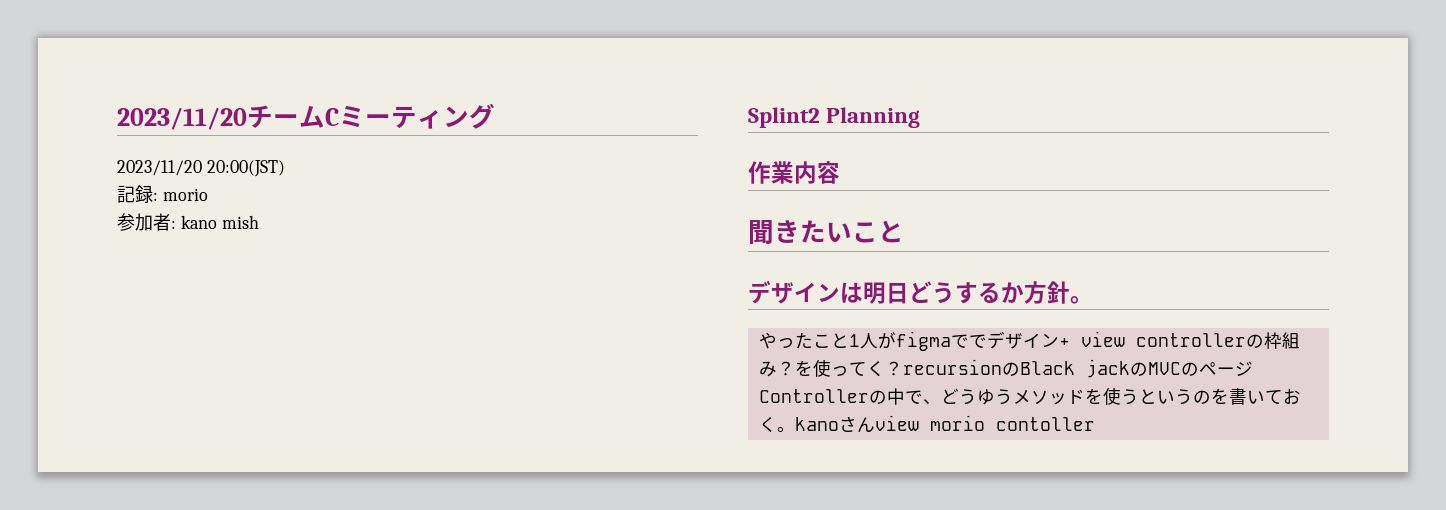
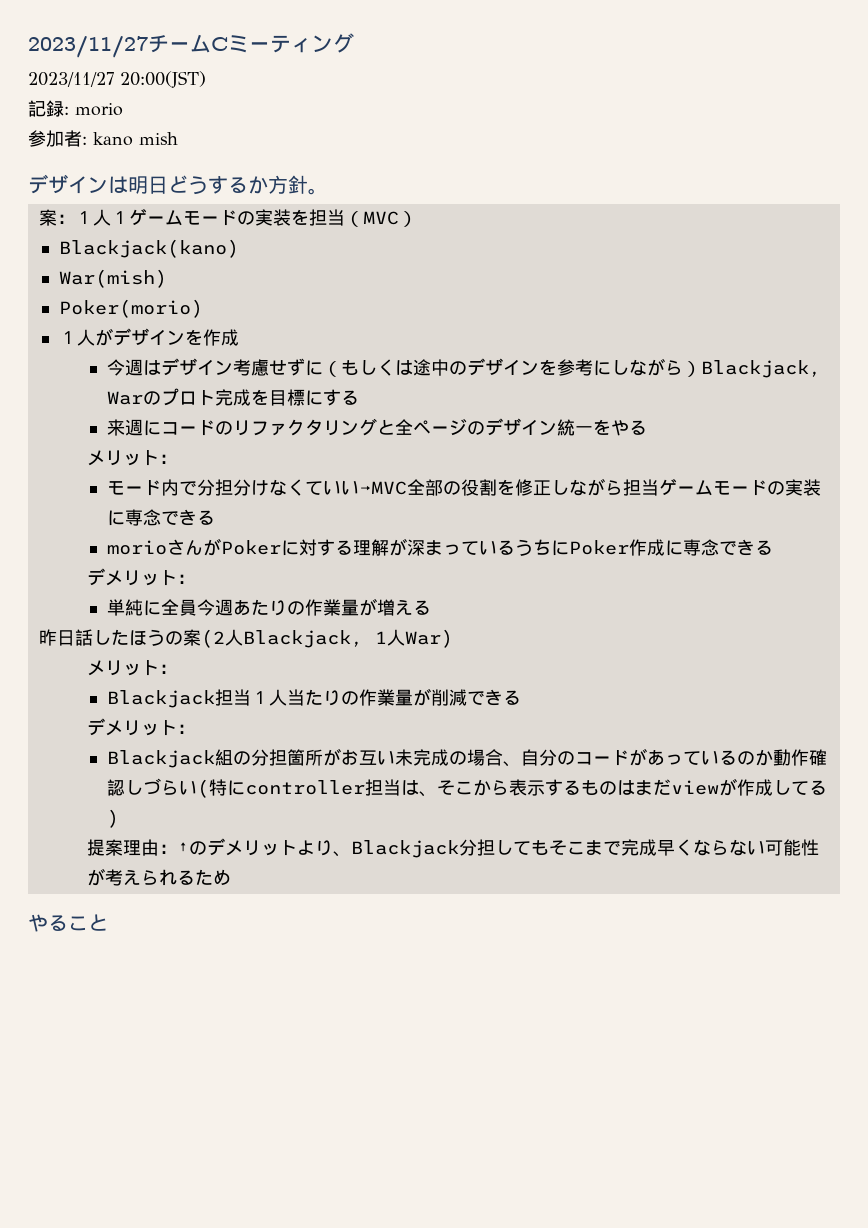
[117,107,247,130] 2023/11/20 -> [28,36,148,58] 2023/11/27
[117,160,202,176] 2023/11/20 -> [28,72,114,87] 2023/11/27
[748,107,921,128] [748,161,840,184] [748,220,904,244] // Splint2 Planning // 作業内容 // 聞きたいこと -> (178, 138) none
[758,331,1300,351] [758,359,1253,378] [758,387,1301,405] [758,415,1095,433] やったこと1人がfigmaででデザイン+ view controllerの枠組み？を使ってく？recursionのBlack jackのMVCのページControllerの中で、どうゆうメソッドを使うというのを書いておく。kanoさんview morio contoller -> [38,209,417,227] [58,239,239,258] [58,269,167,288] [58,299,203,318] [58,328,239,346] [106,358,821,378] [106,388,359,406] [106,418,647,436] [86,450,177,466] [106,478,821,496] [106,509,215,526] [106,538,773,556] [86,568,195,586] [106,598,431,616] [38,629,453,648] [86,660,177,676] [106,688,521,708] [86,718,195,736] [106,748,827,768] [106,778,827,798] [106,809,119,828] [86,838,819,858] [86,868,231,886] [28,914,108,932] 案：１人１ゲームモードの実装を担当（MVC） // Blackjack(kano) // War(mish) // Poker(morio) // １人がデザインを作成 // 今週はデザイン考慮せずに（もしくは途中のデザインを参考にしながら）Blackjack, Warのプロト完成を目標にする // 来週にコードのリファクタリングと全ページのデザイン統一をやる // メリット： // モード内で分担分けなくていい→MVC全部の役割を修正しながら担当ゲームモードの実装に専念できる // morioさんがPokerに対する理解が深まっているうちにPoker作成に専念できる // デメリット： // 単純に全員今週あたりの作業量が増える // 昨日話したほうの案(2人Blackjack, 1人War) // メリット： // Blackjack担当１人当たりの作業量が削減できる // デメリット： // Blackjack組の分担箇所がお互い未完成の場合、自分のコードがあっているのか動作確認しづらい(特にcontroller担当は、そこから表示するものはまだviewが作成してる) // 提案理由：↑のデメリットより、Blackjack分担してもそこまで完成早くならない可能性が考えられるため // やること

